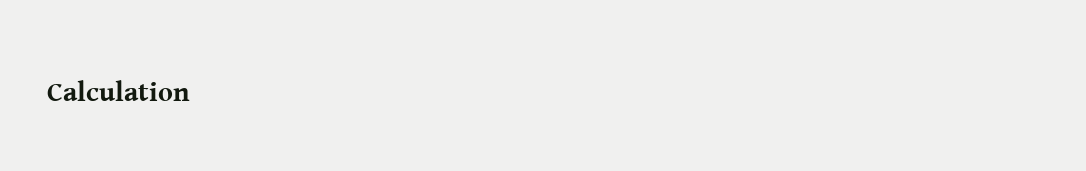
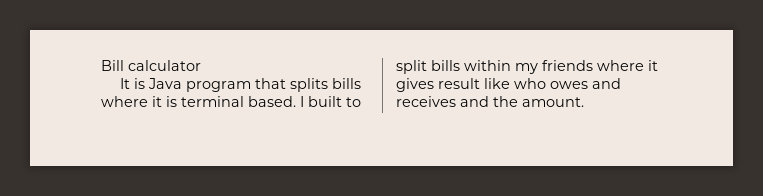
[47,80,190,101] Calculation -> [101,60,201,71] [119,78,361,92] [101,96,361,107] [396,60,658,74] [396,78,621,92] [396,96,584,107] Bill calculator // It is Java program that splits bills where it is terminal based. I built to split bills within my friends where it gives result like who owes and receives and the amount.

